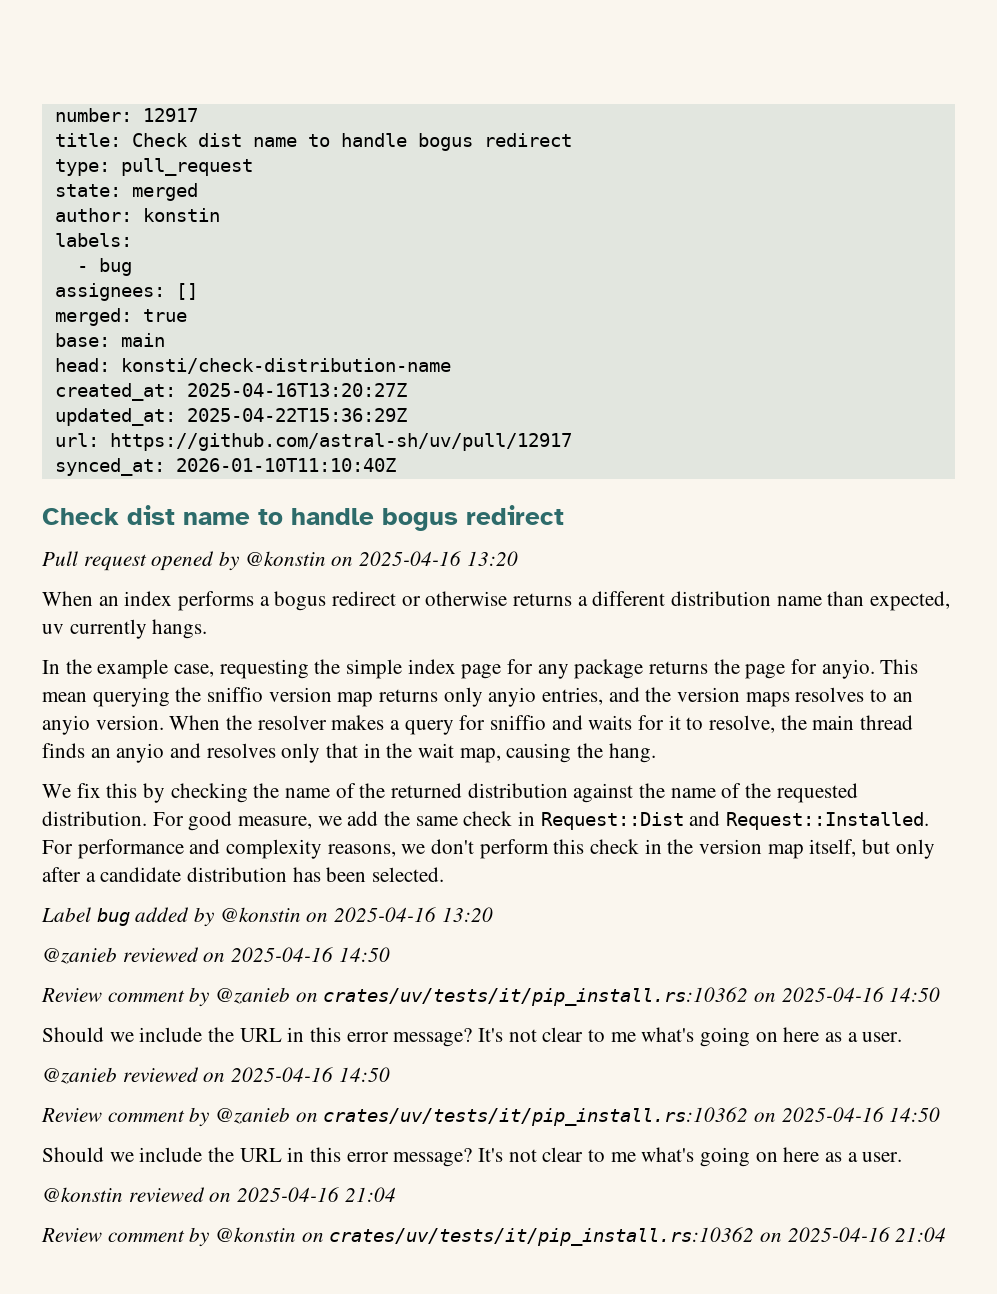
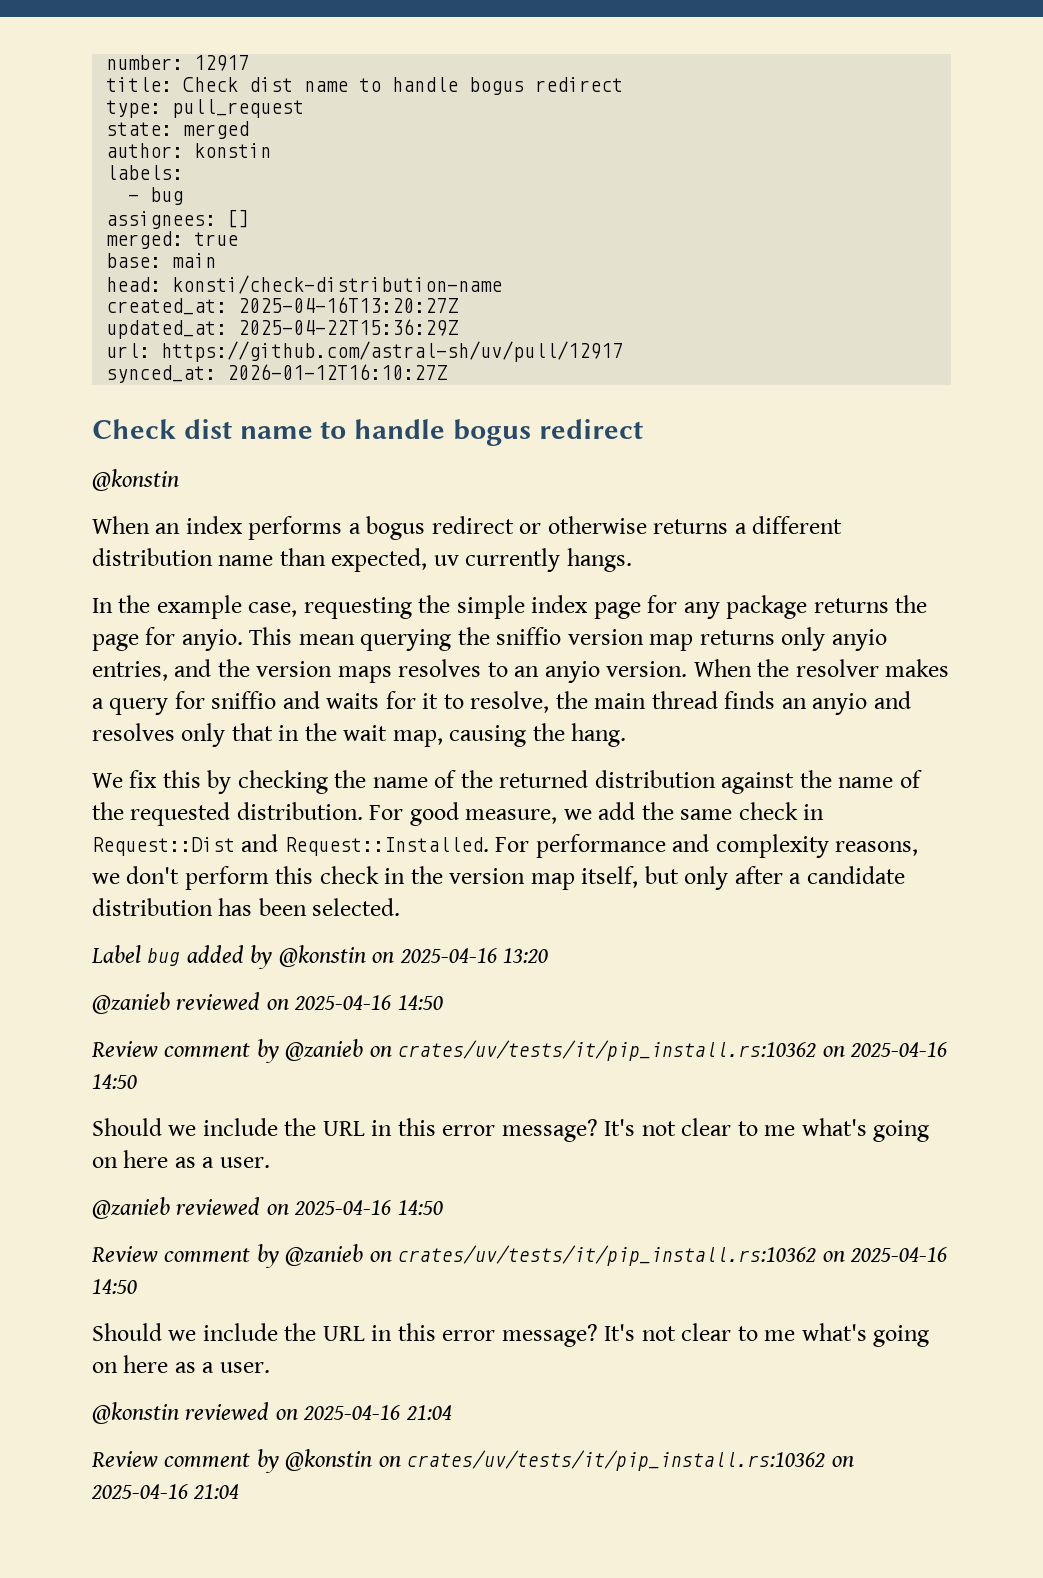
[175,458,396,472] [42,505,564,531] [42,551,518,571] 2026-01-10T11:10:40Z // Check dist name to handle bogus redirect // Pull request opened by @konstin on 2025-04-16 13:20 -> [227,364,448,380] [92,419,643,446] [92,469,179,491] 2026-01-12T16:10:27Z // Check dist name to handle bogus redirect // @konstin

